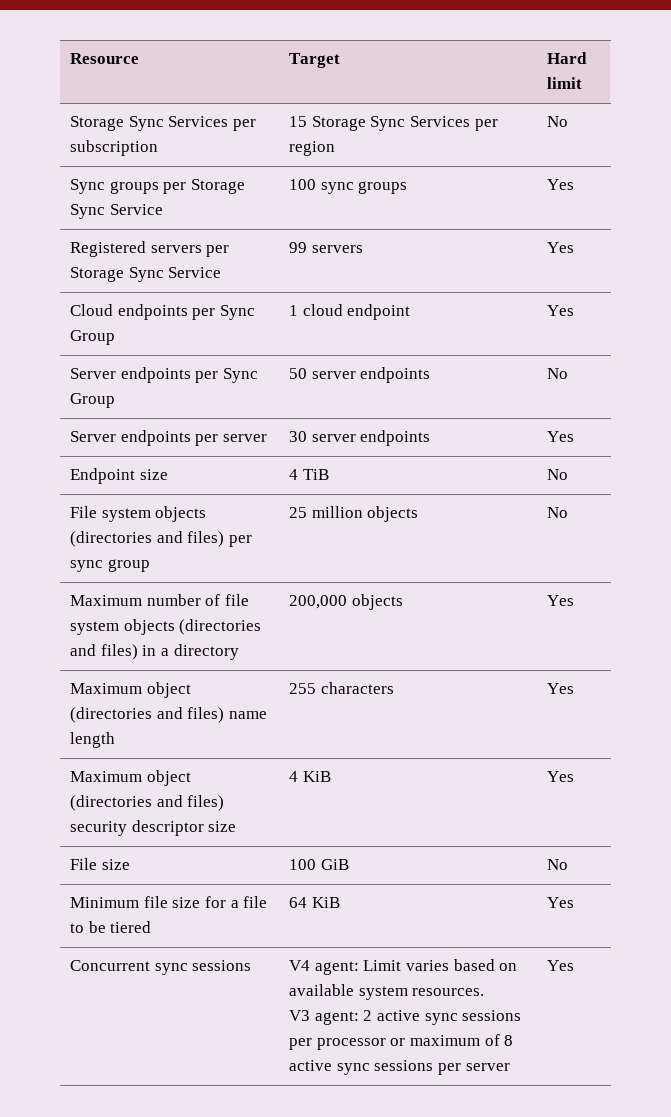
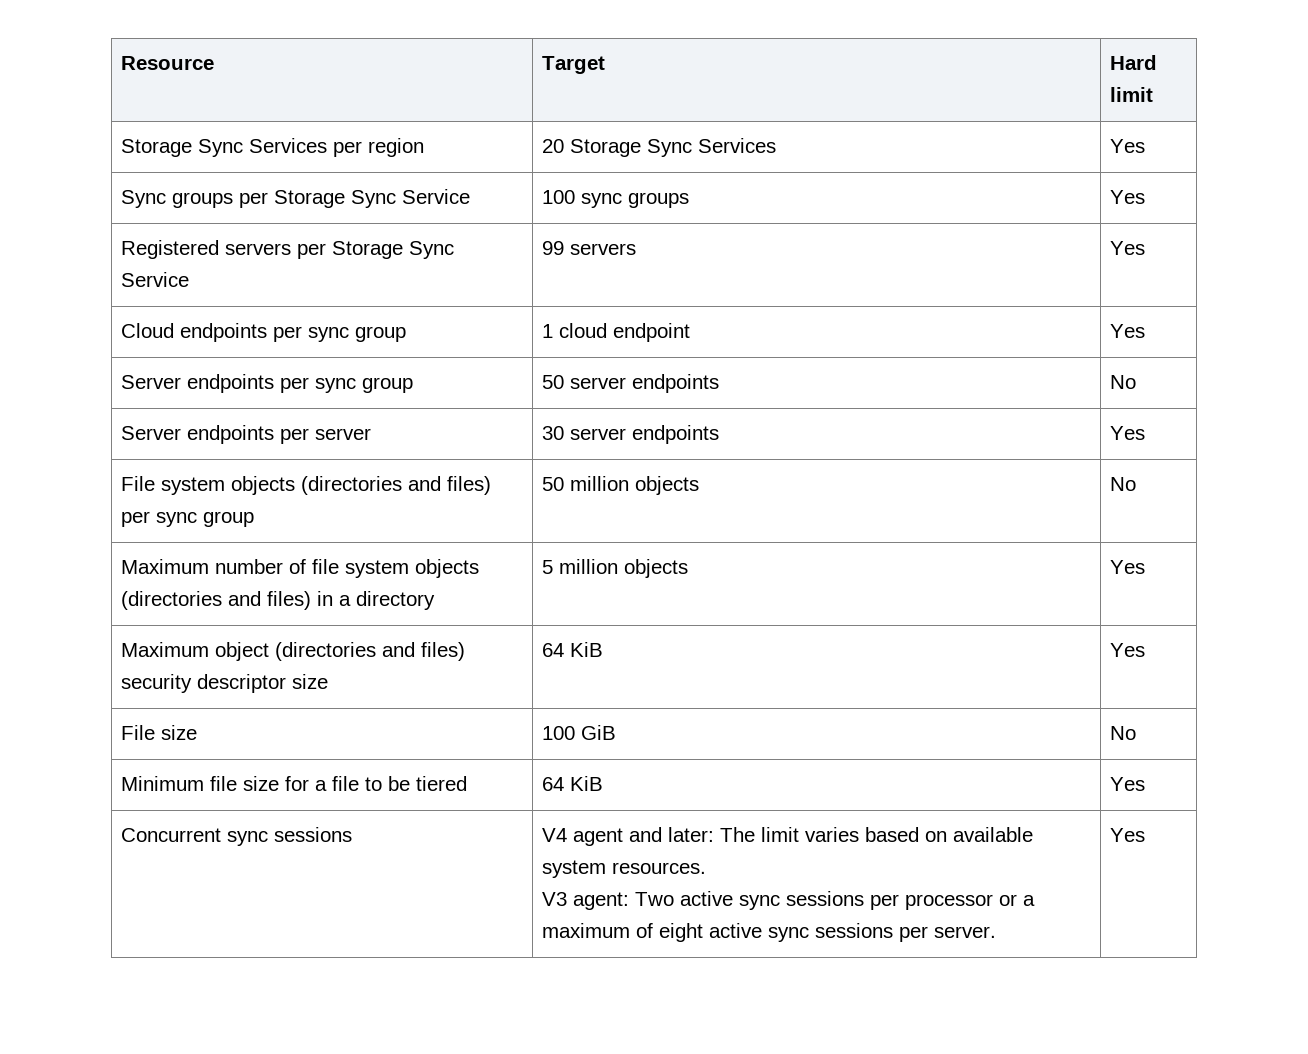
[70,140,159,156] [289,116,498,131] [289,141,336,156] [547,116,569,127] subscription | 15 Storage Sync Services per region | No -> [368,138,425,157] [542,138,777,157] [1110,139,1146,153] region | 20 Storage Sync Services | Yes
[220,305,256,320] [70,330,116,345] Sync Group -> [308,326,407,342] sync group
[223,368,259,383] [70,393,116,408] Sync Group -> [315,377,414,393] sync group
[70,468,168,484] [289,469,329,480] [547,469,569,480] // Endpoint size | 4 TiB | No -> (1146, 433) none
[289,507,308,518] 25 -> [542,477,565,491] 50
[289,595,348,609] 200,000 -> [542,559,619,574] 5 million
[70,682,191,698] [70,707,268,723] [70,732,116,748] [289,682,394,694] [547,683,575,694] // Maximum object (directories and files) name length | 255 characters | Yes -> (1146, 567) none
[289,771,299,782] 4 -> [542,643,565,657] 64
[314,960,402,975] agent: Limit -> [573,827,800,846] agent and later: The limit
[363,1010,373,1021] 2 -> [635,892,675,906] Two
(406, 1042) none -> [1023,895,1036,906] a
[504,1035,514,1046] [289,1060,510,1075] 8 active sync sessions per server -> [659,923,997,942] eight active sync sessions per server.

